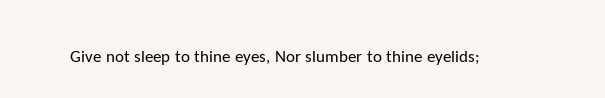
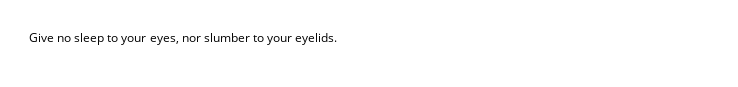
[105,51,130,62] not -> [57,36,72,42] no
[194,51,480,65] thine eyes, Nor slumber to thine eyelids; -> [121,33,338,45] your eyes, nor slumber to your eyelids.

